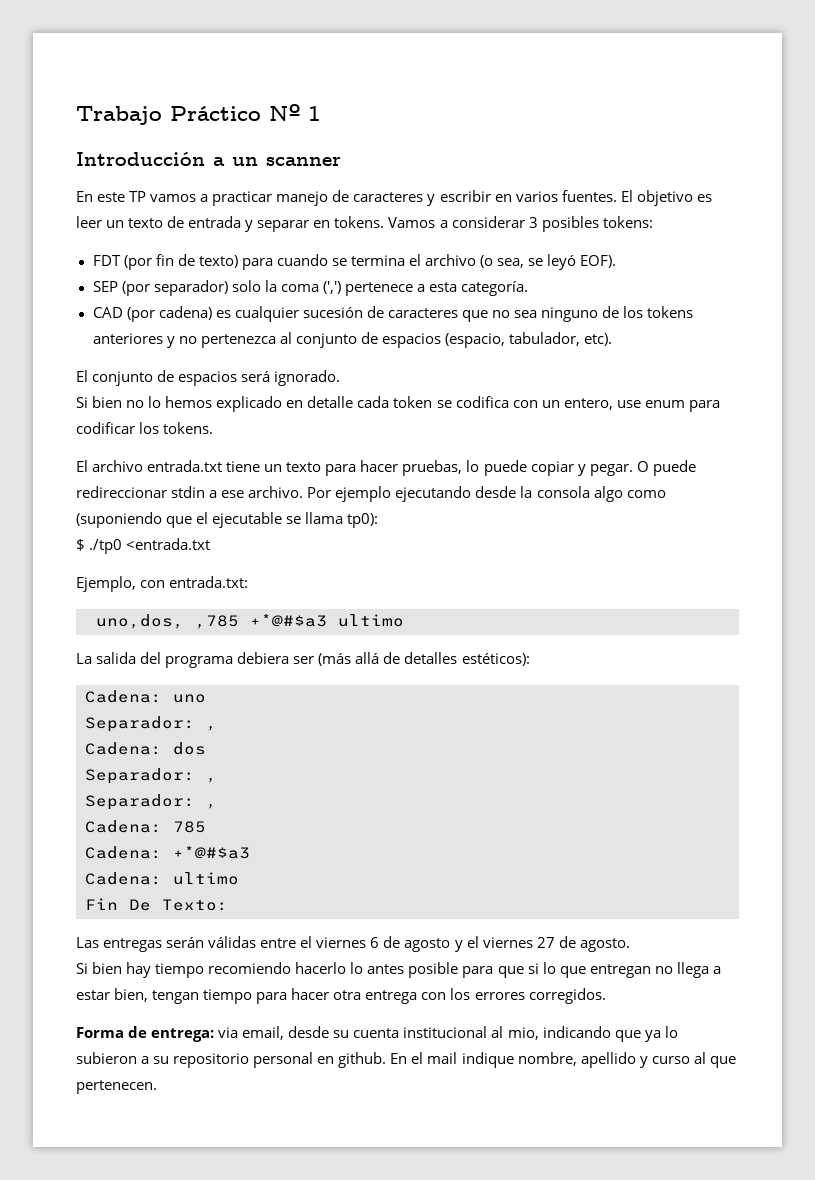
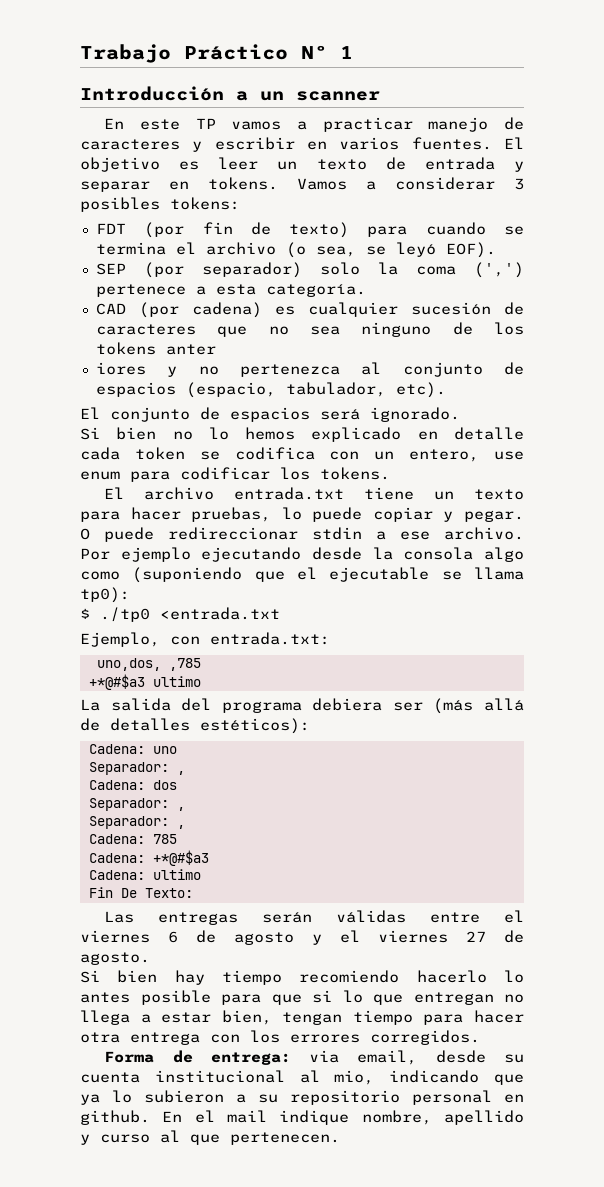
[92,333,163,344] anteriores -> [165,344,216,355] [95,362,146,375] anter // iores
(239, 622) none -> (201, 664) //

